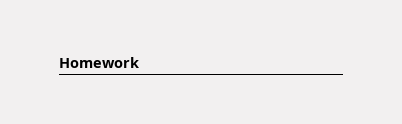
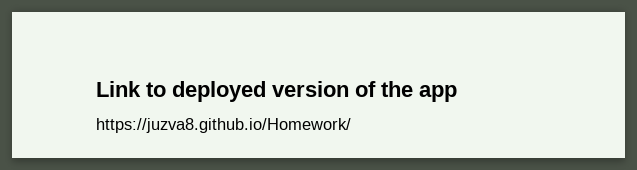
[59,57,139,68] Homework -> [96,81,457,102] [96,118,351,133] Link to deployed version of the app // https://juzva8.github.io/Homework/

